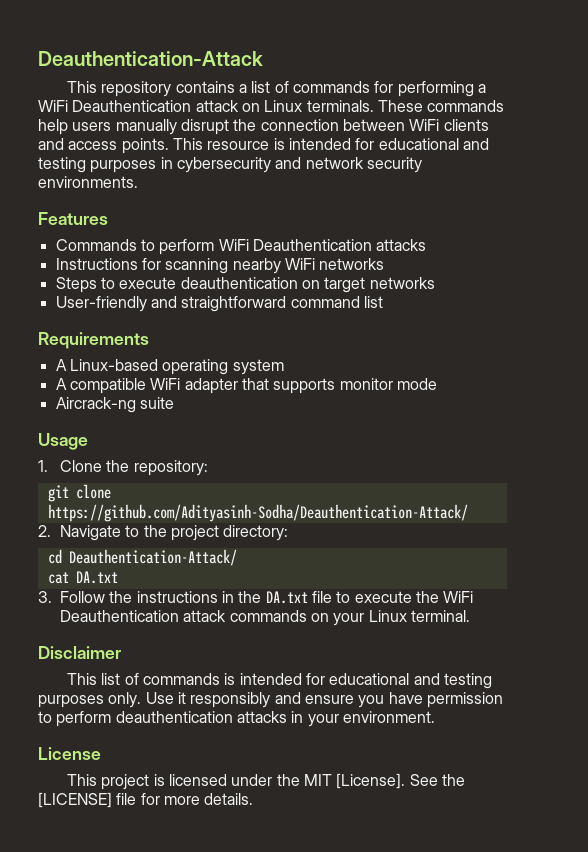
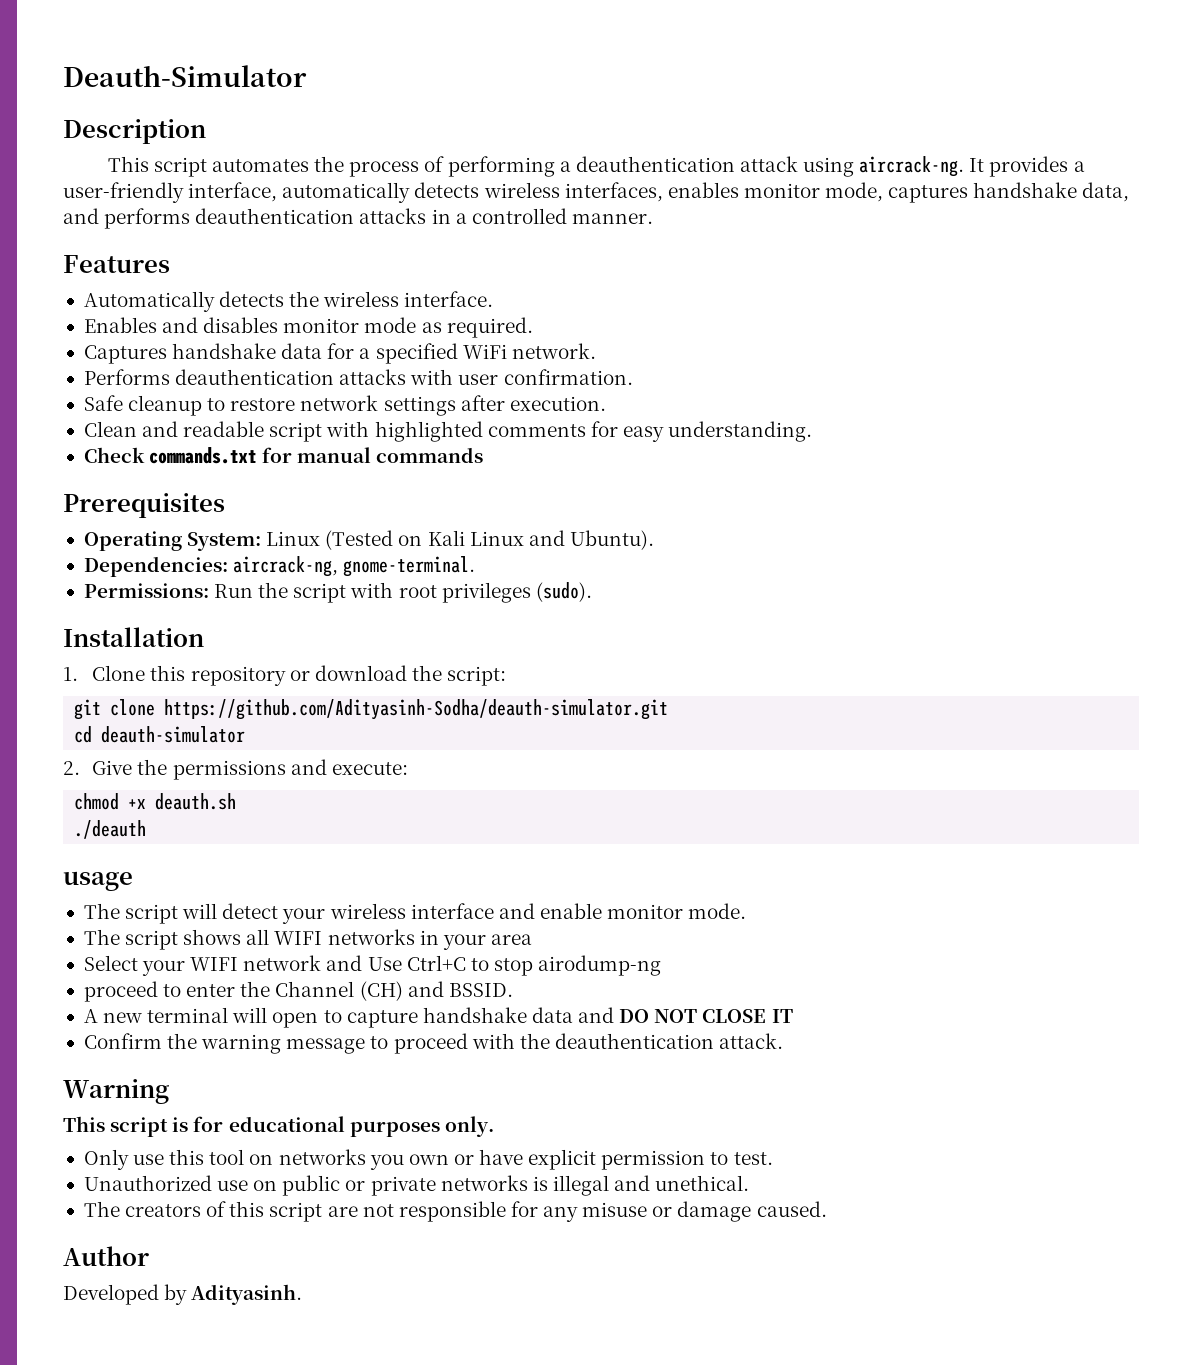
[38,51,263,66] [67,81,486,97] [38,100,505,112] [38,119,489,135] [38,138,489,154] [38,157,422,173] [38,176,138,188] [38,212,108,225] [55,239,427,255] [55,258,385,274] [55,277,435,293] [55,296,383,312] [38,332,149,349] [55,359,284,375] [55,378,437,394] [55,397,174,413] [38,433,88,450] [38,460,208,476] [47,484,111,502] [47,504,468,522] [38,525,289,541] [47,549,237,566] [47,571,118,584] [38,591,474,604] [60,610,470,626] [38,646,121,659] [67,673,492,689] [38,692,503,708] [38,711,435,727] [38,747,101,760] [67,773,465,790] [38,792,254,808] Deauthentication-Attack // This repository contains a list of commands for performing a WiFi Deauthentication attack on Linux terminals. These commands help users manually disrupt the connection between WiFi clients and access points. This resource is intended for educational and testing purposes in cybersecurity and network security environments. // Features // Commands to perform WiFi Deauthentication attacks // Instructions for scanning nearby WiFi networks // Steps to execute deauthentication on target networks // User-friendly and straightforward command list // Requirements // A Linux-based operating system // A compatible WiFi adapter that supports monitor mode // Aircrack-ng suite // Usage // 1. Clone the repository: // git clone https://github.com/Adityasinh-Sodha/Deauthentication-Attack/ // 2. Navigate to the project directory: // cd Deauthentication-Attack/ // cat DA.txt // 3. Follow the instructions in the DA.txt file to execute the WiFi Deauthentication attack commands on your Linux terminal. // Disclaimer // This list of commands is intended for educational and testing purposes only. Use it responsibly and ensure you have permission to perform deauthentication attacks in your environment. // License // This project is licensed under the MIT [License]. See the [LICENSE] file for more details. -> [63,65,307,87] [63,119,206,144] [107,156,1085,177] [63,182,1130,203] [63,208,653,229] [63,255,170,273] [83,291,494,312] [83,317,533,338] [83,343,596,364] [83,369,633,385] [83,395,606,416] [83,421,813,442] [83,447,484,464] [63,493,225,518] [83,530,654,551] [83,556,476,577] [83,582,592,603] [63,627,204,647] [63,665,507,686] [74,699,669,720] [74,726,246,743] [63,759,408,780] [74,793,237,810] [74,820,147,839] [63,871,133,891] [83,903,747,924] [83,929,532,950] [83,955,662,976] [83,981,513,1002] [83,1007,793,1028] [83,1033,784,1054] [63,1079,169,1104] [63,1116,494,1137] [83,1149,773,1170] [83,1175,750,1196] [83,1201,827,1222] [63,1246,149,1266] [63,1284,303,1305] Deauth-Simulator // Description // This script automates the process of performing a deauthentication attack using aircrack-ng. It provides a user-friendly interface, automatically detects wireless interfaces, enables monitor mode, captures handshake data, and performs deauthentication attacks in a controlled manner. // Features // Automatically detects the wireless interface. // Enables and disables monitor mode as required. // Captures handshake data for a specified WiFi network. // Performs deauthentication attacks with user confirmation. // Safe cleanup to restore network settings after execution. // Clean and readable script with highlighted comments for easy understanding. // Check commands.txt for manual commands // Prerequisites // Operating System: Linux (Tested on Kali Linux and Ubuntu). // Dependencies: aircrack-ng, gnome-terminal. // Permissions: Run the script with root privileges (sudo). // Installation // 1. Clone this repository or download the script: // git clone https://github.com/Adityasinh-Sodha/deauth-simulator.git // cd deauth-simulator // 2. Give the permissions and execute: // chmod +x deauth.sh // ./deauth // usage // The script will detect your wireless interface and enable monitor mode. // The script shows all WIFI networks in your area // Select your WIFI network and Use Ctrl+C to stop airodump-ng // proceed to enter the Channel (CH) and BSSID. // A new terminal will open to capture handshake data and DO NOT CLOSE IT // Confirm the warning message to proceed with the deauthentication attack. // Warning // This script is for educational purposes only. // Only use this tool on networks you own or have explicit permission to test. // Unauthorized use on public or private networks is illegal and unethical. // The creators of this script are not responsible for any misuse or damage caused. // Author // Developed by Adityasinh.

